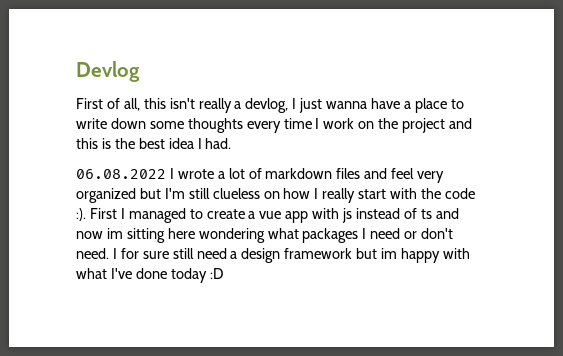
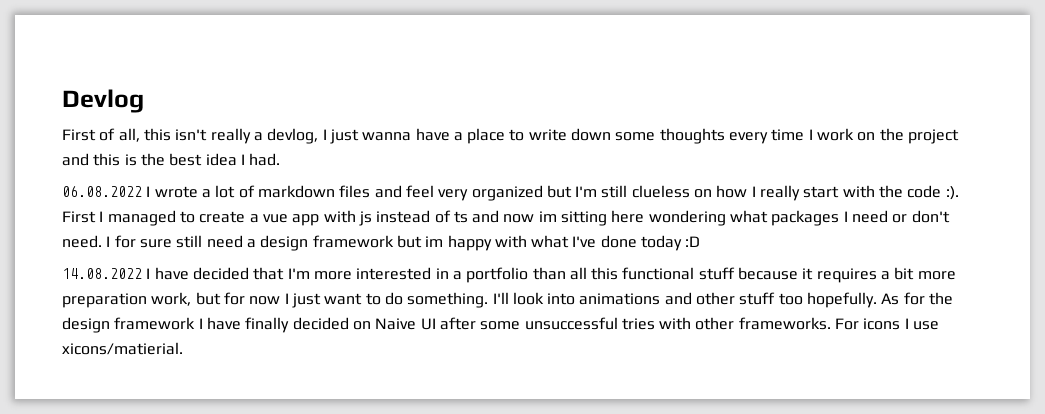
(224, 273) none -> [62,267,956,283] [62,292,954,308] [62,317,940,333] [62,342,183,355] // 14.08.2022 I have decided that I'm more interested in a portfolio than all this functional stuff because it requires a bit more preparation work, but for now I just want to do something. I'll look into animations and other stuff too hopefully. As for the design framework I have finally decided on Naive UI after some unsuccessful tries with other frameworks. For icons I use xicons/matierial.

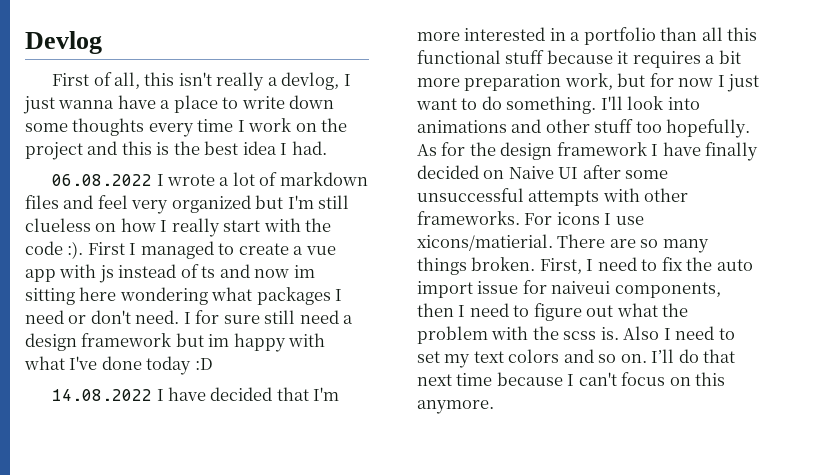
[621,318,655,330] tries -> [528,190,600,206] attempts
(183, 348) none -> [557,234,709,253] [417,257,753,275] [417,280,721,298] [417,303,689,321] [417,326,735,344] [417,349,736,368] [417,372,726,386] [417,400,494,414] There are so many things broken. First, I need to fix the auto import issue for naiveui components, then I need to figure out what the problem with the scss is. Also I need to set my text colors and so on. I’ll do that next time because I can't focus on this anymore.

